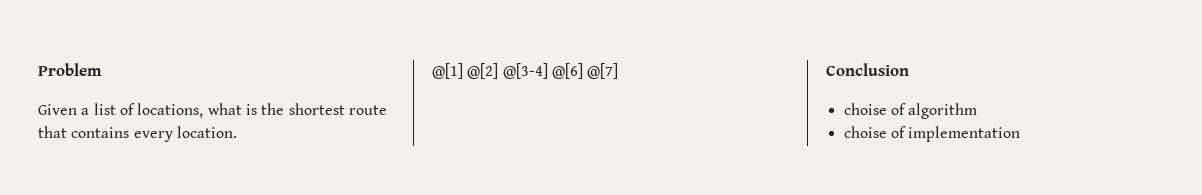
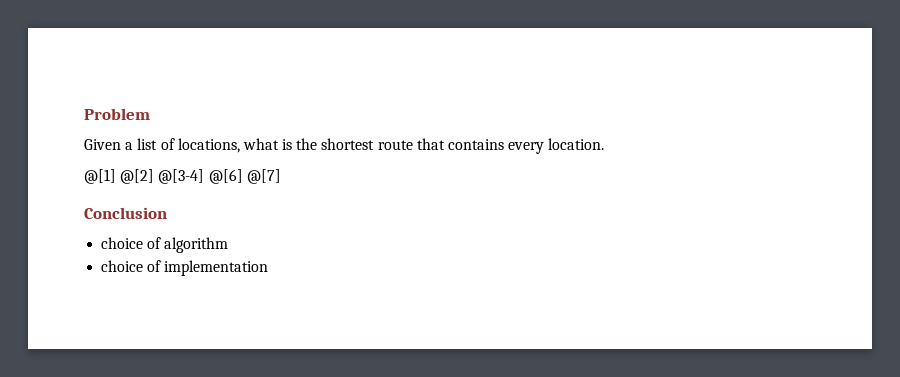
[843,103,887,115] choise -> [101,237,144,249] choice
[843,126,887,138] choise -> [101,260,144,272] choice

